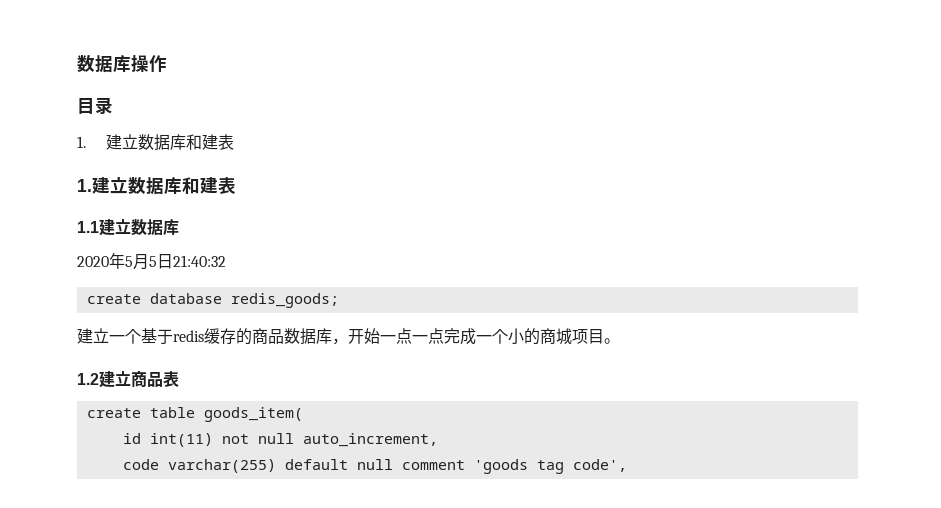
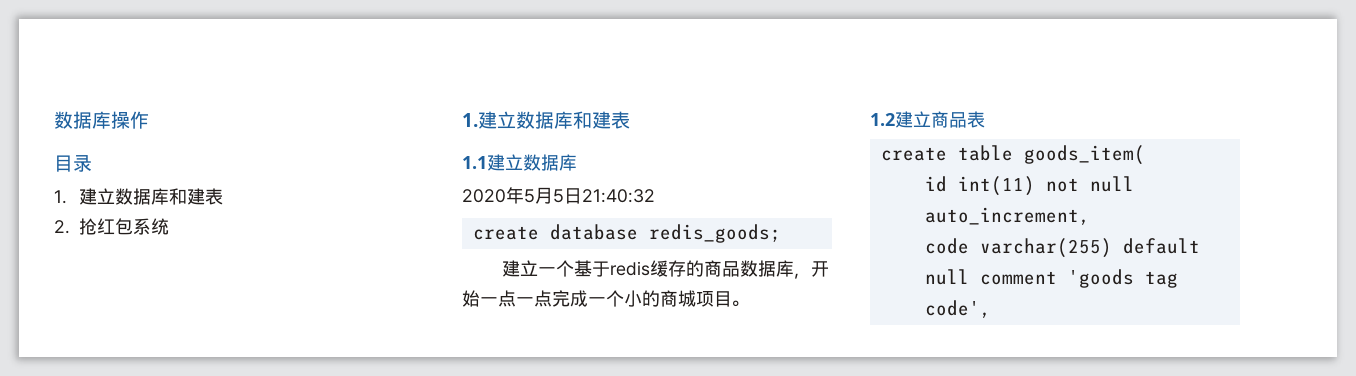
(234, 142) none -> [54,218,169,235] // 2.抢红包系统

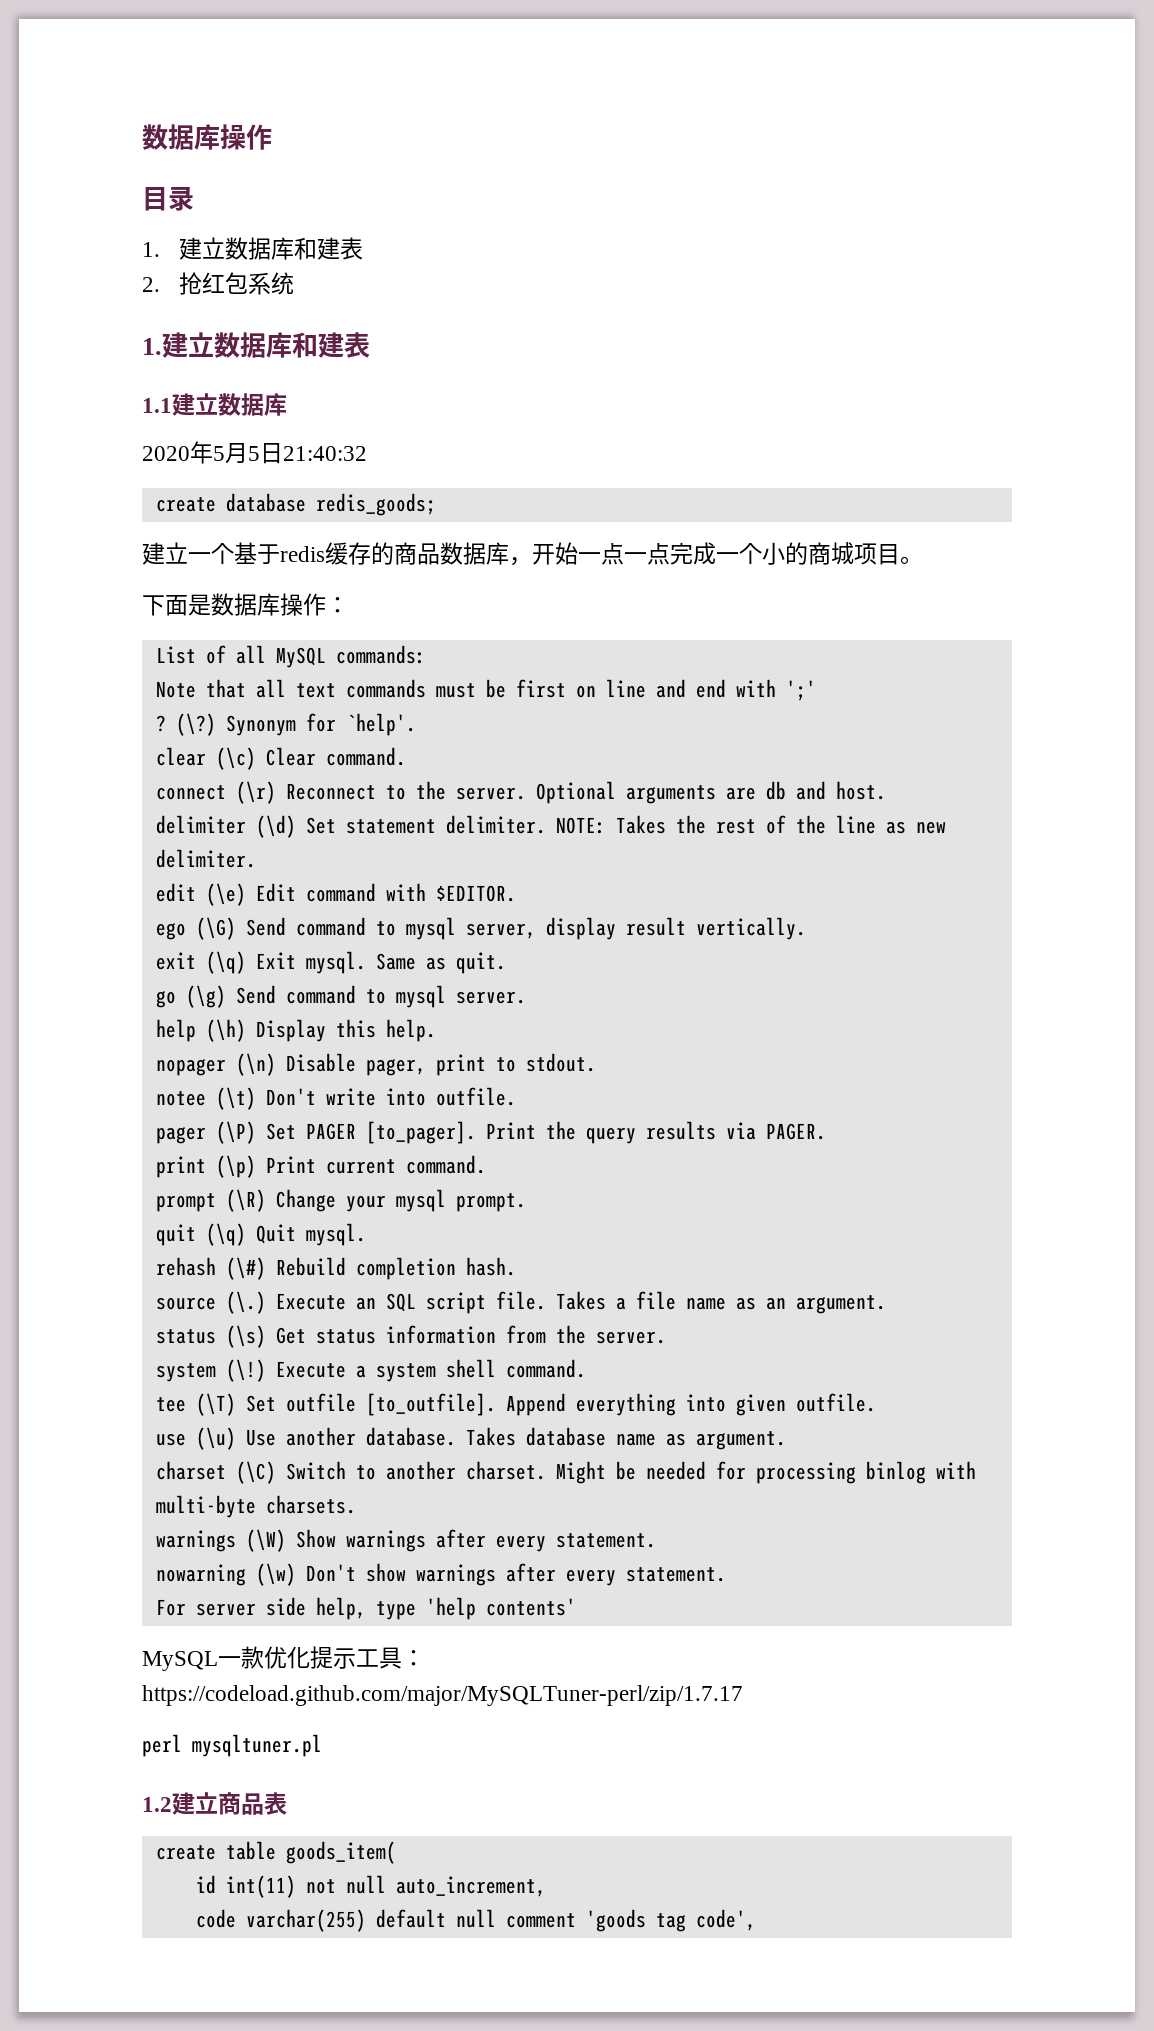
(749, 303) none -> [142,593,349,616] [155,645,426,668] [155,679,816,701] [155,713,416,736] [155,747,406,770] [155,781,886,804] [155,815,946,838] [155,849,256,868] [155,883,516,906] [155,917,806,940] [155,951,506,974] [155,985,526,1008] [155,1019,436,1042] [155,1053,596,1076] [155,1087,516,1110] [155,1121,826,1144] [155,1155,486,1178] [155,1189,526,1212] [155,1223,366,1246] [155,1257,516,1280] [155,1291,886,1314] [155,1325,666,1348] [155,1359,586,1382] [155,1393,876,1416] [155,1427,786,1450] [155,1461,976,1484] [155,1495,356,1518] [155,1529,656,1552] [155,1563,726,1586] [155,1597,576,1620] [142,1646,425,1671] [142,1685,743,1706] [142,1734,322,1757] // 下面是数据库操作： // List of all MySQL commands: // Note that all text commands must be first on line and end with ';' // ? (\?) Synonym for `help'. // clear (\c) Clear command. // connect (\r) Reconnect to the server. Optional arguments are db and host. // delimiter (\d) Set statement delimiter. NOTE: Takes the rest of the line as new delimiter. // edit (\e) Edit command with $EDITOR. // ego (\G) Send command to mysql server, display result vertically. // exit (\q) Exit mysql. Same as quit. // go (\g) Send command to mysql server. // help (\h) Display this help. // nopager (\n) Disable pager, print to stdout. // notee (\t) Don't write into outfile. // pager (\P) Set PAGER [to_pager]. Print the query results via PAGER. // print (\p) Print current command. // prompt (\R) Change your mysql prompt. // quit (\q) Quit mysql. // rehash (\#) Rebuild completion hash. // source (\.) Execute an SQL script file. Takes a file name as an argument. // status (\s) Get status information from the server. // system (\!) Execute a system shell command. // tee (\T) Set outfile [to_outfile]. Append everything into given outfile. // use (\u) Use another database. Takes database name as argument. // charset (\C) Switch to another charset. Might be needed for processing binlog with multi-byte charsets. // warnings (\W) Show warnings after every statement. // nowarning (\w) Don't show warnings after every statement. // For server side help, type 'help contents' // MySQL一款优化提示工具：https://codeload.github.com/major/MySQLTuner-perl/zip/1.7.17 // perl mysqltuner.pl

